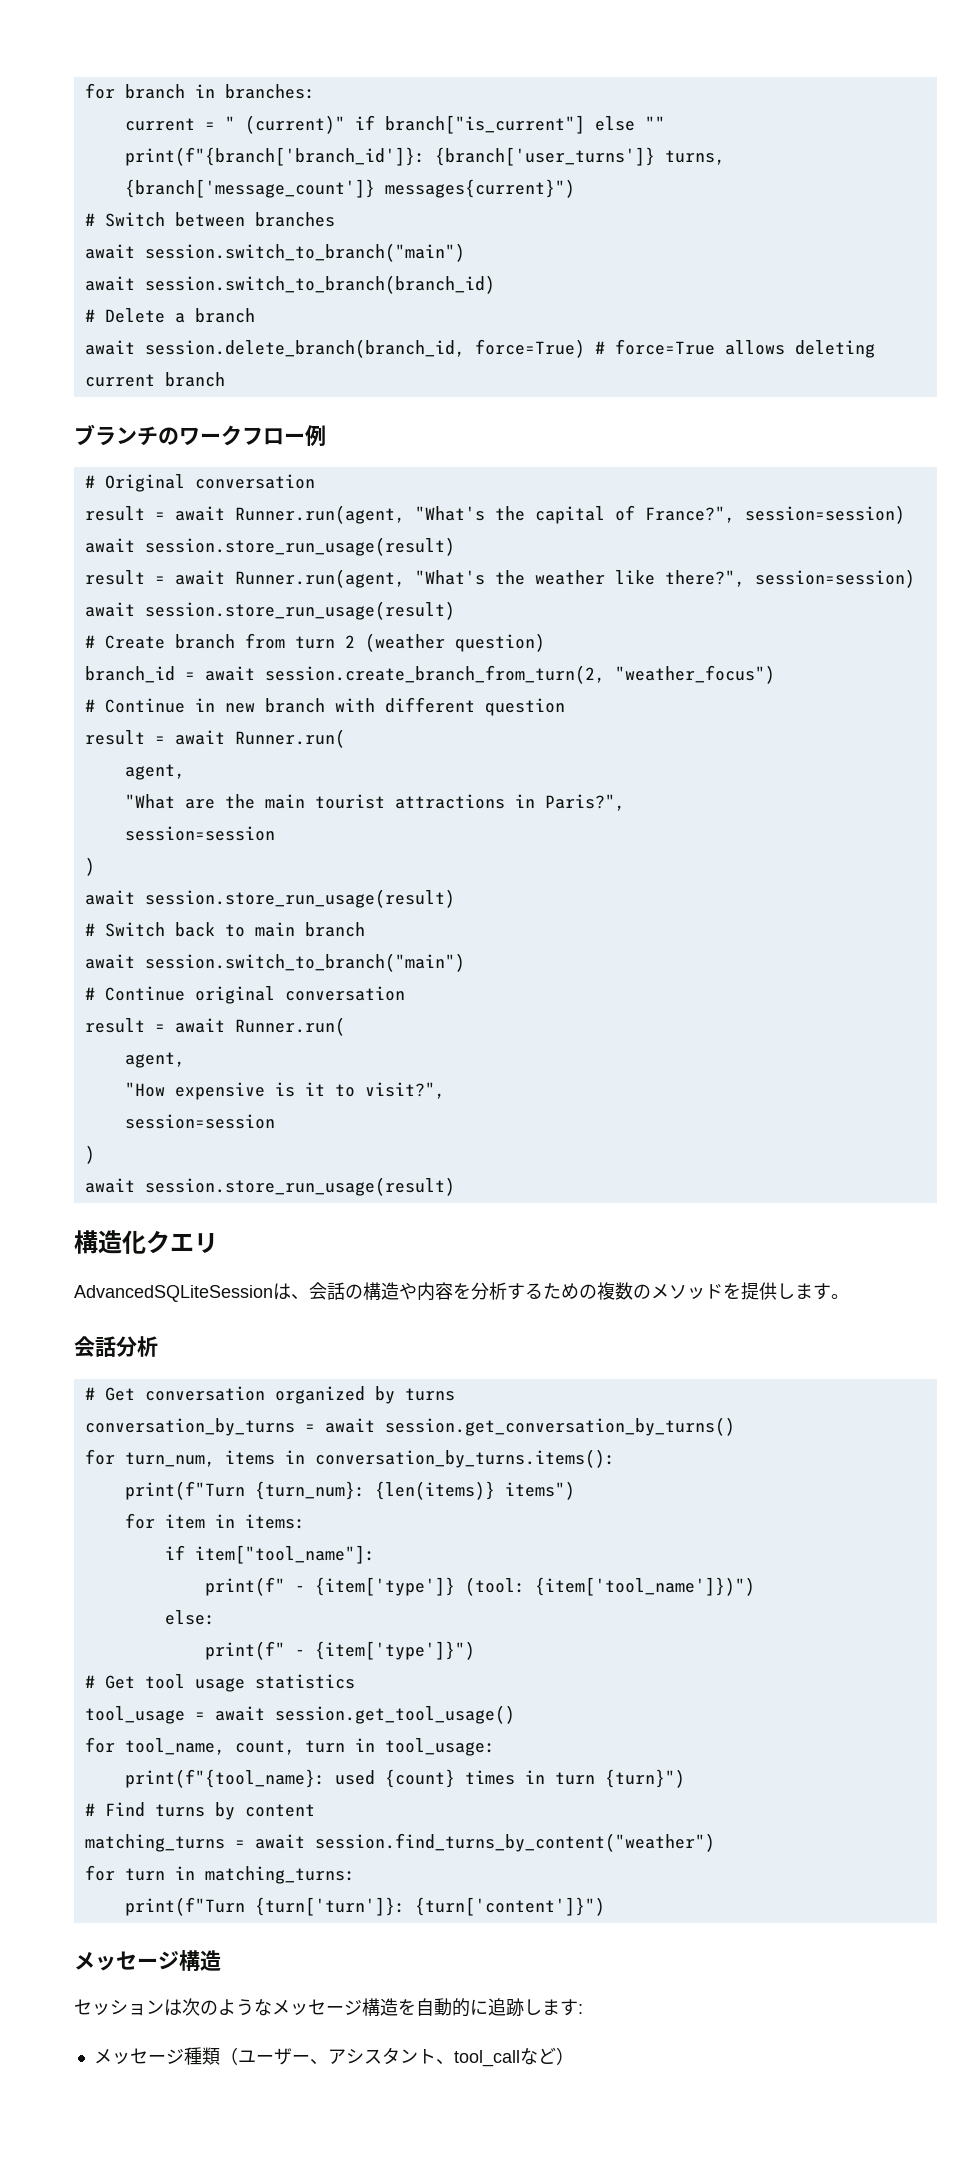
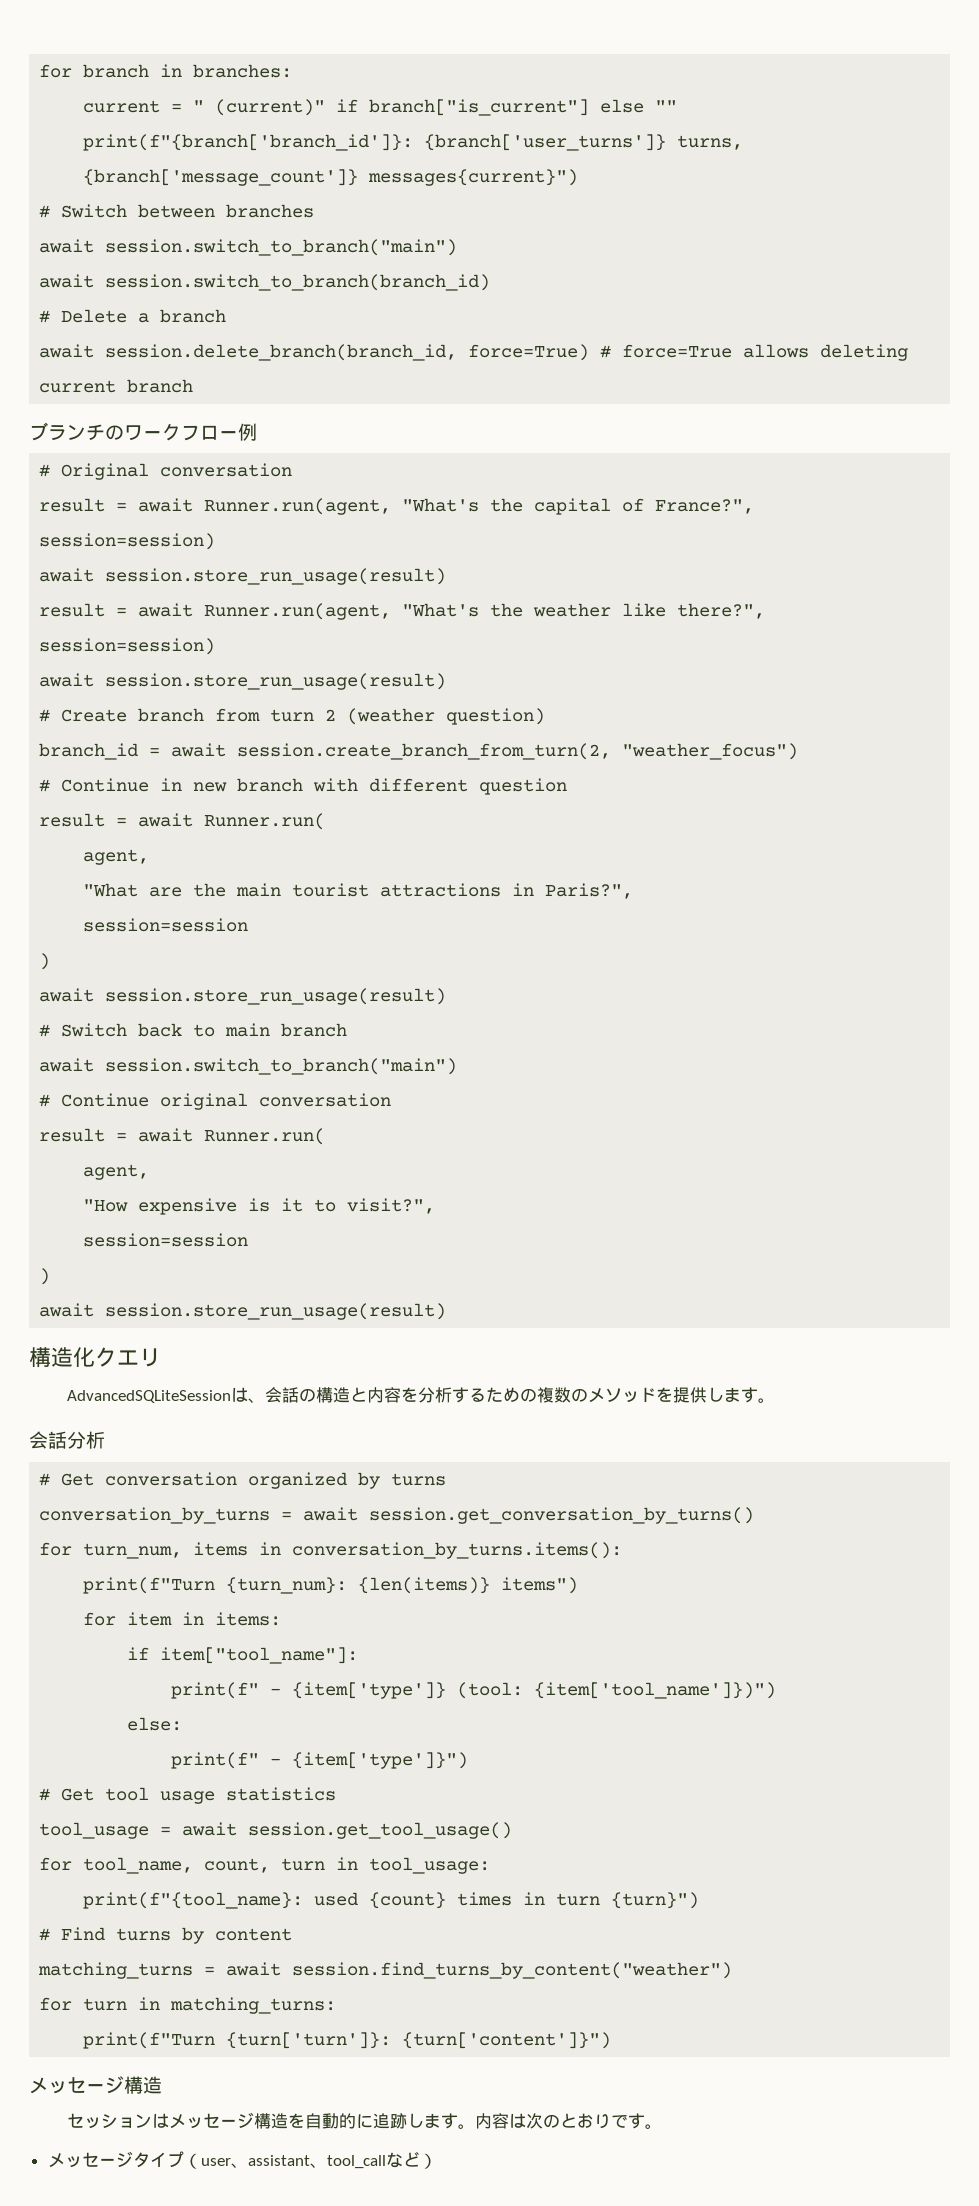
[399,1282,417,1300] や -> [349,1387,367,1402] と
[182,1998,272,2016] 次のような -> (169, 2120) none
[578,2004,583,2014] [93,2047,436,2065] : // メッセージ種類（ユーザー、アシスタント -> [457,2113,662,2129] [47,2151,310,2169] 。内容は次のとおりです。 // メッセージタイプ（user、assistant

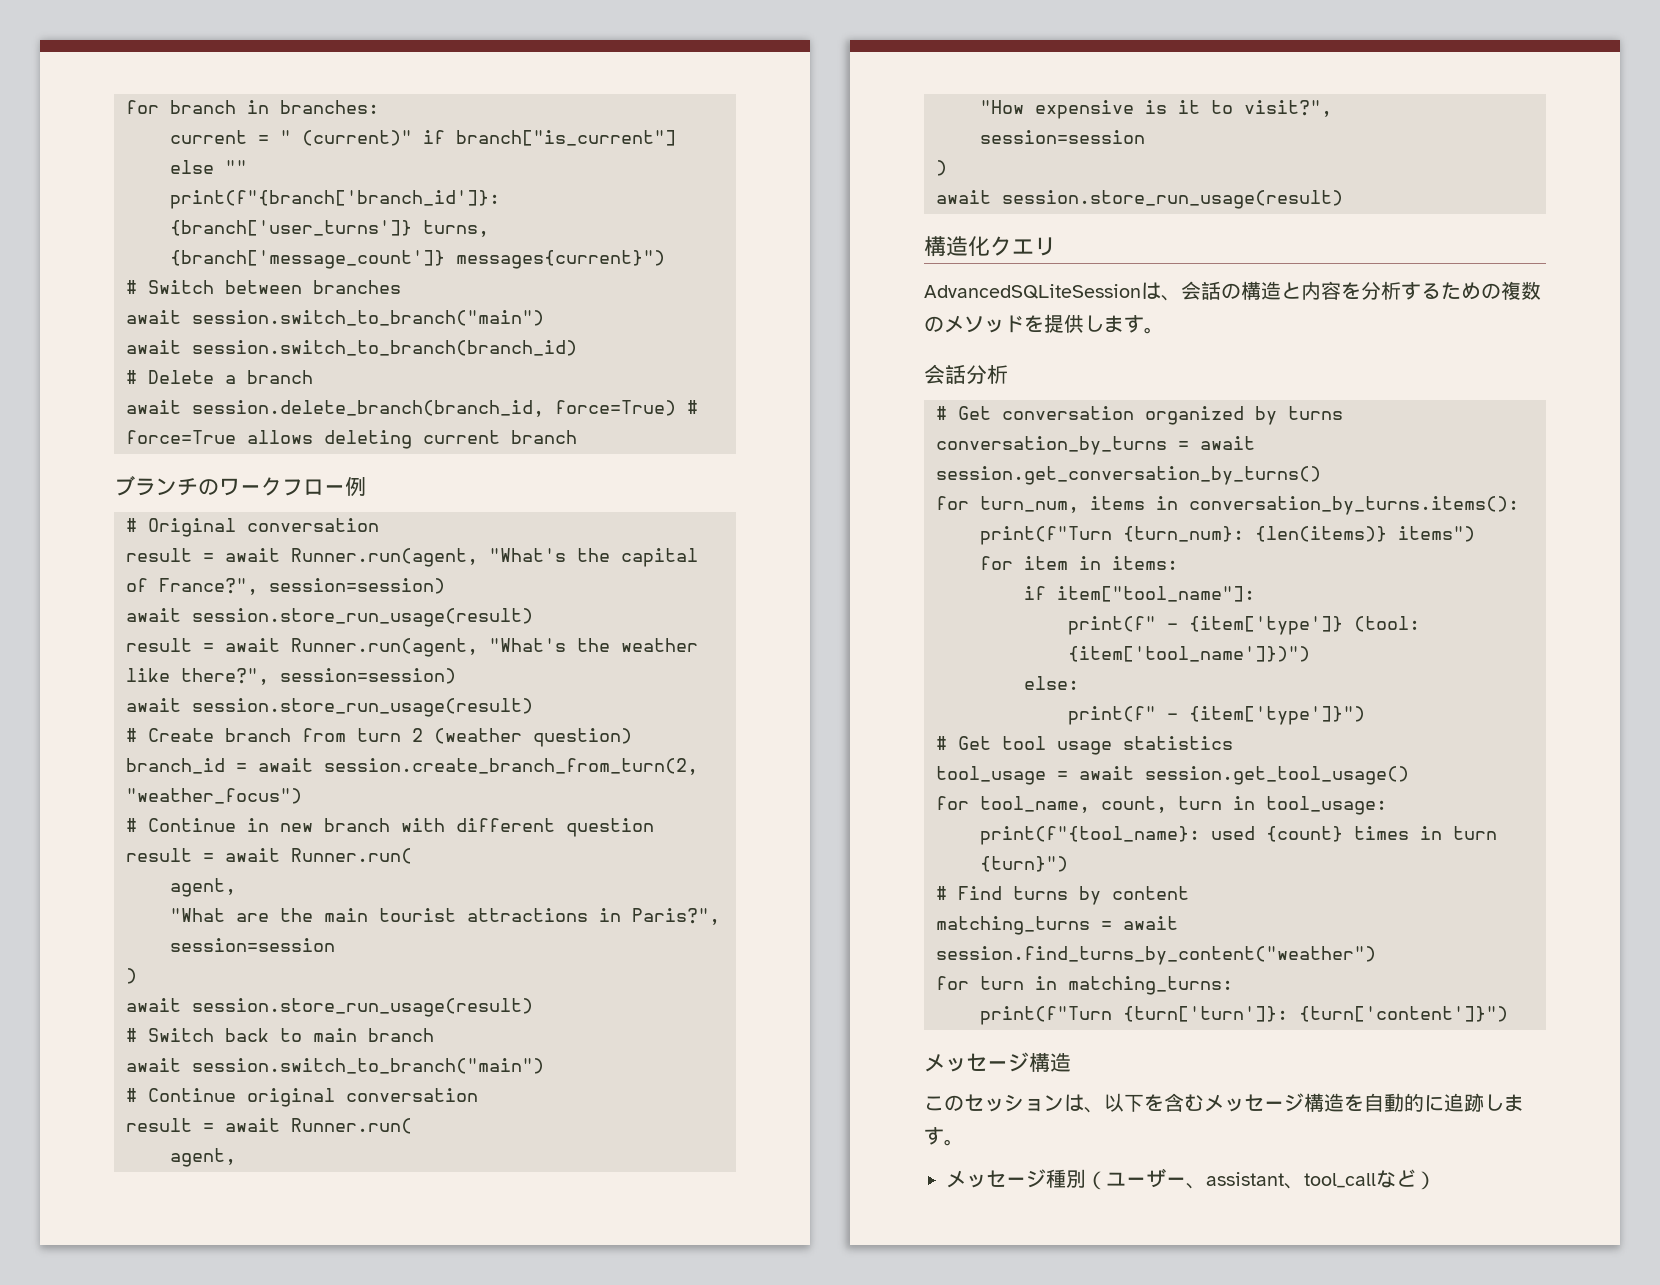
(162, 2085) none -> [924,1095,964,1111] この
(169, 2120) none -> [1084,1093,1204,1113] 、以下を含む
[474,2113,662,2129] [47,2151,231,2169] 内容は次のとおりです。 // メッセージタイプ（user -> [946,1168,1186,1190] // メッセージ種別（ユーザー

